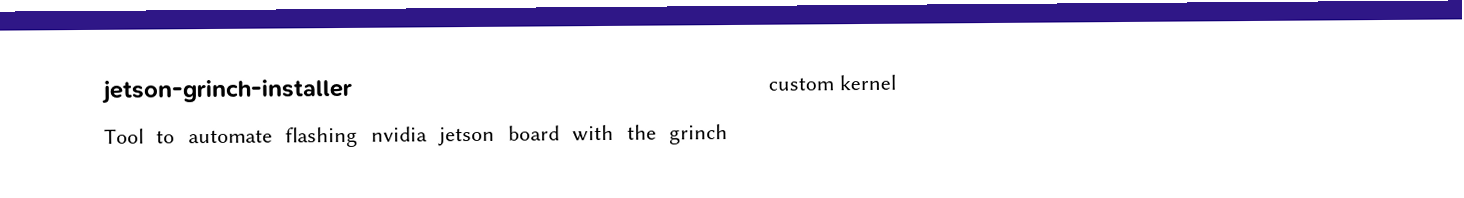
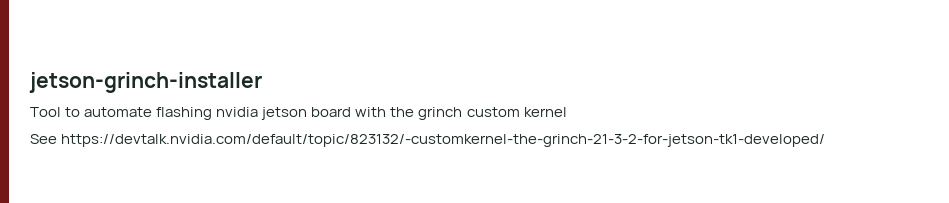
(896, 82) none -> [30,134,826,147] // See https://devtalk.nvidia.com/default/topic/823132/-customkernel-the-grinch-21-3-2-for-jetson-tk1-developed/

